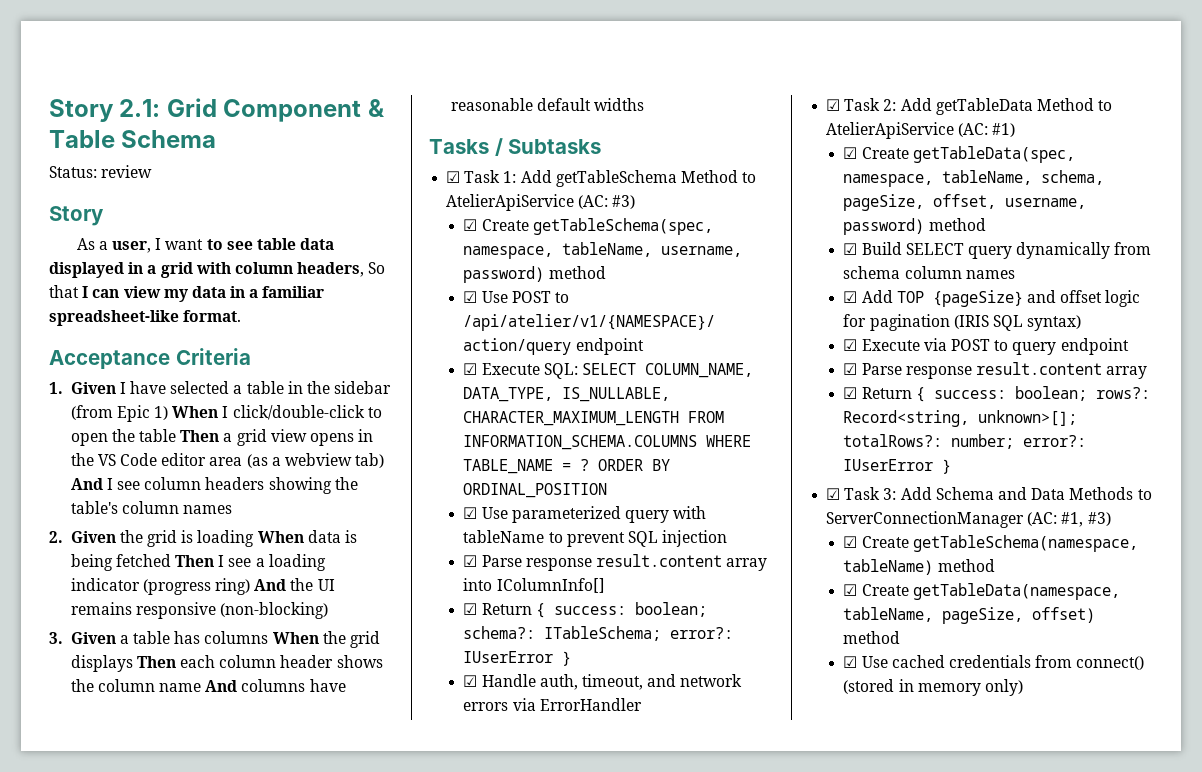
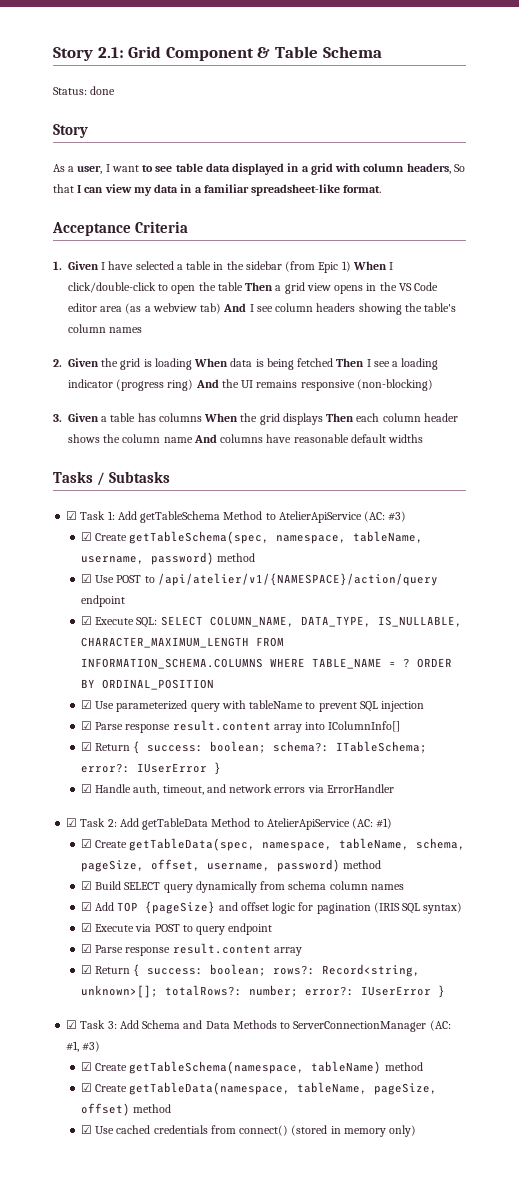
[101,165,153,178] review -> [90,86,116,95] done

